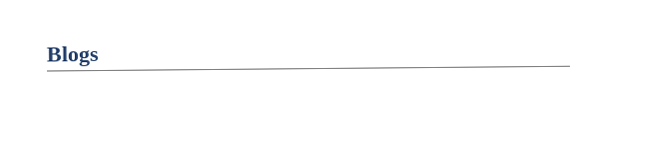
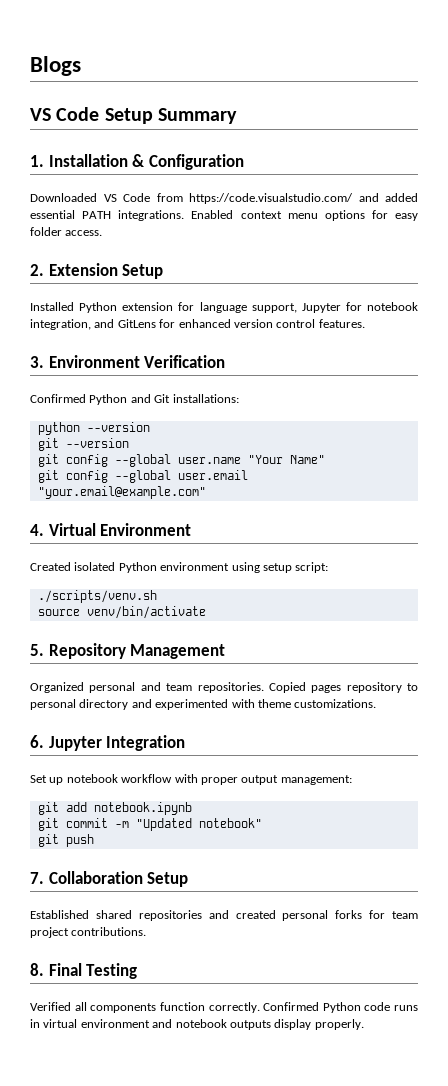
(99, 56) none -> [30,107,237,124] [30,154,244,170] [30,193,418,204] [30,210,418,221] [30,227,103,236] [30,263,164,279] [30,302,418,313] [30,319,365,330] [30,355,226,368] [30,394,239,405] [37,422,150,435] [37,438,129,451] [37,454,325,467] [37,470,248,483] [37,486,206,499] [30,523,192,536] [30,562,329,573] [37,590,157,603] [37,606,206,619] [30,643,226,659] [30,682,418,693] [30,699,377,710] [30,735,186,751] [30,774,352,785] [37,802,192,815] [37,818,262,831] [37,834,94,847] [30,871,189,887] [30,910,418,921] [30,927,147,938] [30,963,138,979] [30,1002,418,1013] [30,1019,364,1030] // VS Code Setup Summary // 1. Installation & Configuration // Downloaded VS Code from https://code.visualstudio.com/ and added essential PATH integrations. Enabled context menu options for easy folder access. // 2. Extension Setup // Installed Python extension for language support, Jupyter for notebook integration, and GitLens for enhanced version control features. // 3. Environment Verification // Confirmed Python and Git installations: // python --version // git --version // git config --global user.name "Your Name" // git config --global user.email "your.email@example.com" // 4. Virtual Environment // Created isolated Python environment using setup script: // ./scripts/venv.sh // source venv/bin/activate // 5. Repository Management // Organized personal and team repositories. Copied pages repository to personal directory and experimented with theme customizations. // 6. Jupyter Integration // Set up notebook workflow with proper output management: // git add notebook.ipynb // git commit -m "Updated notebook" // git push // 7. Collaboration Setup // Established shared repositories and created personal forks for team project contributions. // 8. Final Testing // Verified all components function correctly. Confirmed Python code runs in virtual environment and notebook outputs display properly.

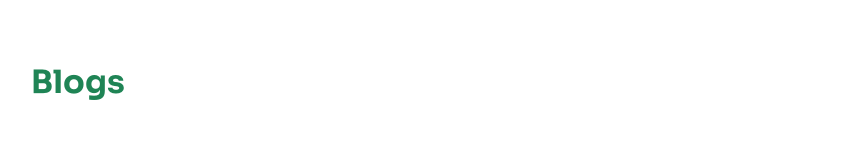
[30,107,237,124] [30,154,244,170] [30,193,418,204] [30,210,418,221] [30,227,103,236] [30,263,164,279] [30,302,418,313] [30,319,365,330] [30,355,226,368] [30,394,239,405] [37,422,150,435] [37,438,129,451] [37,454,325,467] [37,470,248,483] [37,486,206,499] [30,523,192,536] [30,562,329,573] [37,590,157,603] [37,606,206,619] [30,643,226,659] [30,682,418,693] [30,699,377,710] [30,735,186,751] [30,774,352,785] [37,802,192,815] [37,818,262,831] [37,834,94,847] [30,871,189,887] [30,910,418,921] [30,927,147,938] [30,963,138,979] [30,1002,418,1013] [30,1019,364,1030] // VS Code Setup Summary // 1. Installation & Configuration // Downloaded VS Code from https://code.visualstudio.com/ and added essential PATH integrations. Enabled context menu options for easy folder access. // 2. Extension Setup // Installed Python extension for language support, Jupyter for notebook integration, and GitLens for enhanced version control features. // 3. Environment Verification // Confirmed Python and Git installations: // python --version // git --version // git config --global user.name "Your Name" // git config --global user.email "your.email@example.com" // 4. Virtual Environment // Created isolated Python environment using setup script: // ./scripts/venv.sh // source venv/bin/activate // 5. Repository Management // Organized personal and team repositories. Copied pages repository to personal directory and experimented with theme customizations. // 6. Jupyter Integration // Set up notebook workflow with proper output management: // git add notebook.ipynb // git commit -m "Updated notebook" // git push // 7. Collaboration Setup // Established shared repositories and created personal forks for team project contributions. // 8. Final Testing // Verified all components function correctly. Confirmed Python code runs in virtual environment and notebook outputs display properly. -> (125, 84) none

